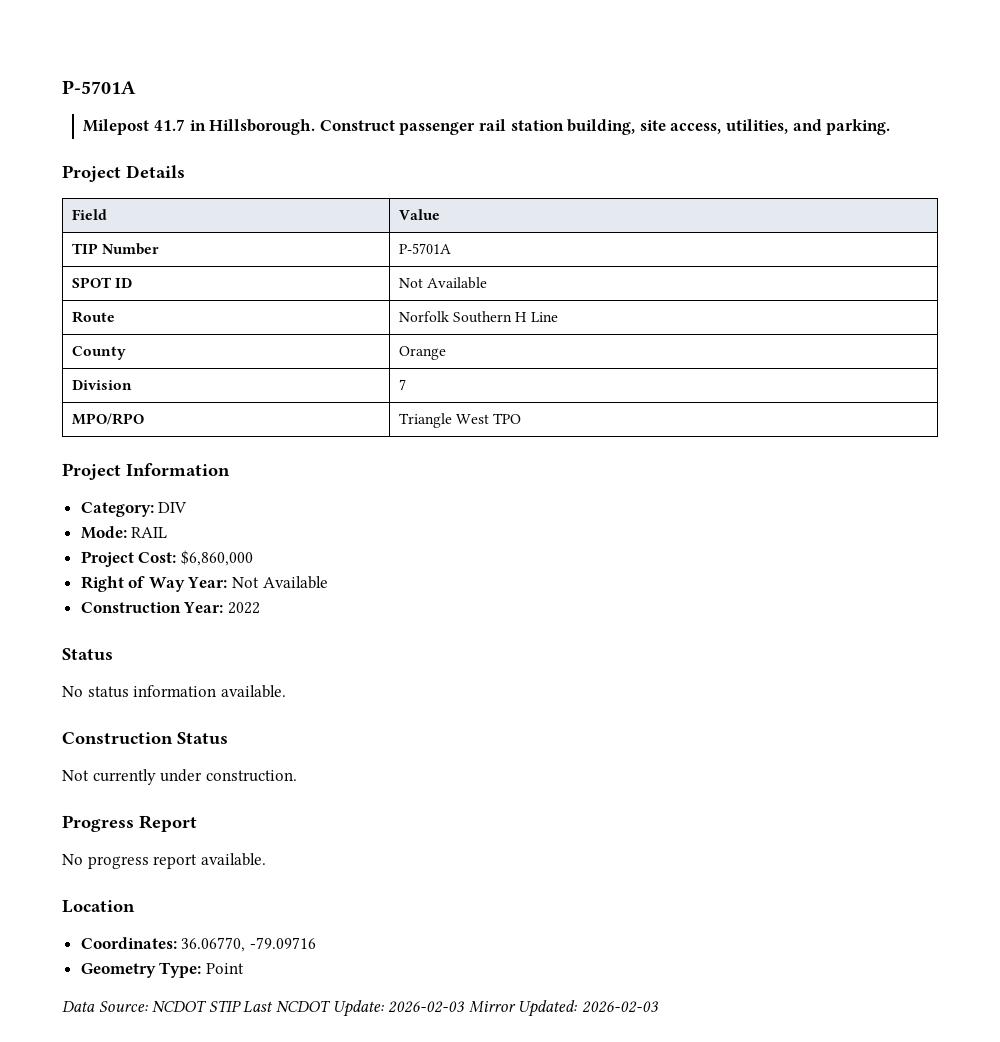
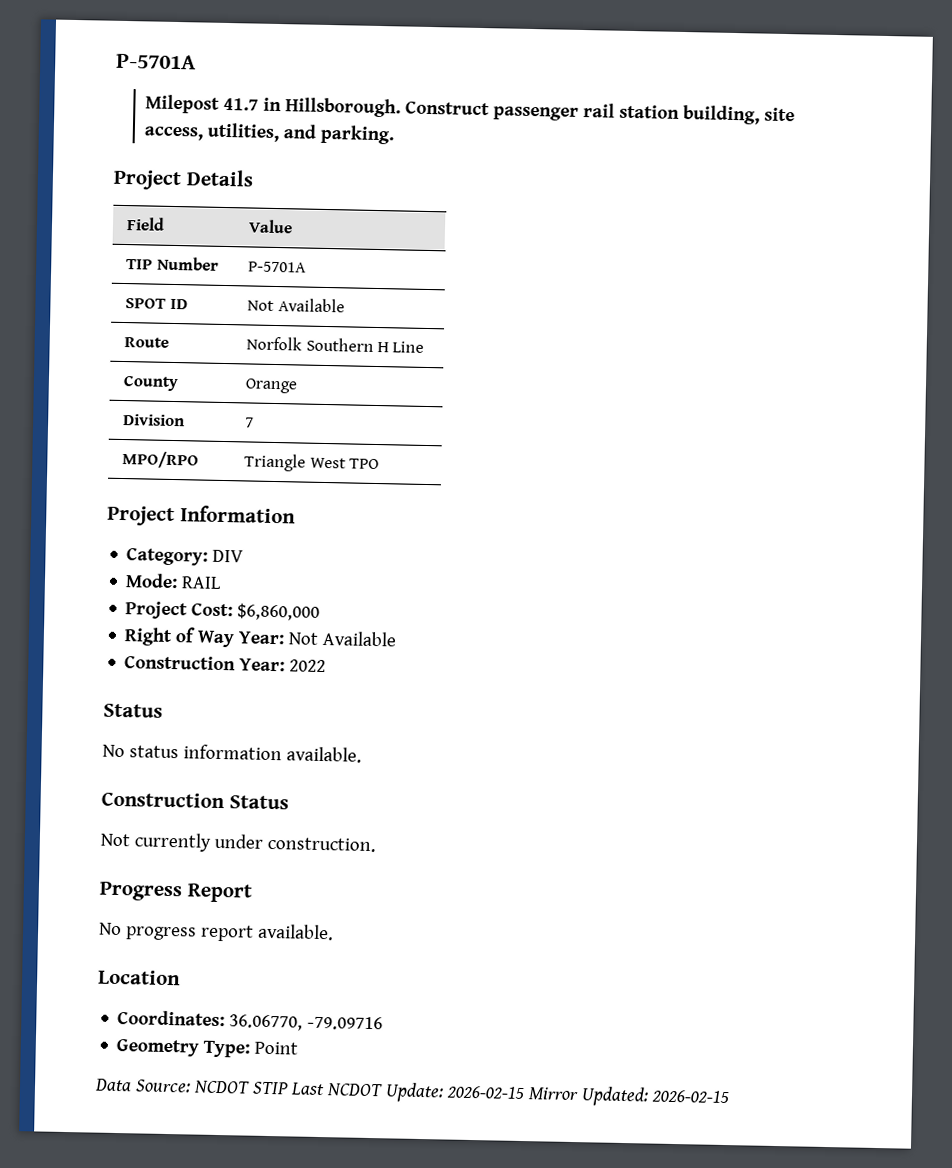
[388,1001,466,1013] 2026-02-03 -> [445,1085,525,1100] 2026-02-15
[581,1001,659,1013] 2026-02-03 -> [650,1089,730,1104] 2026-02-15

